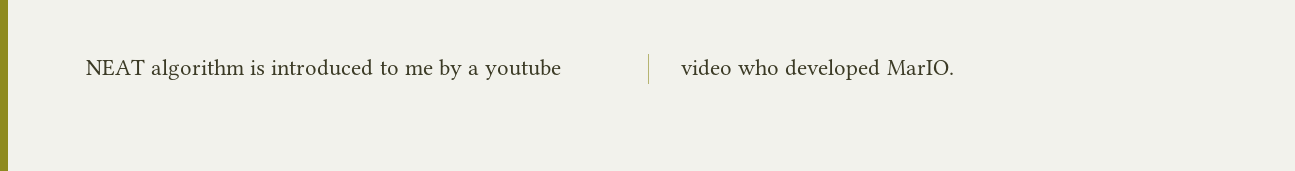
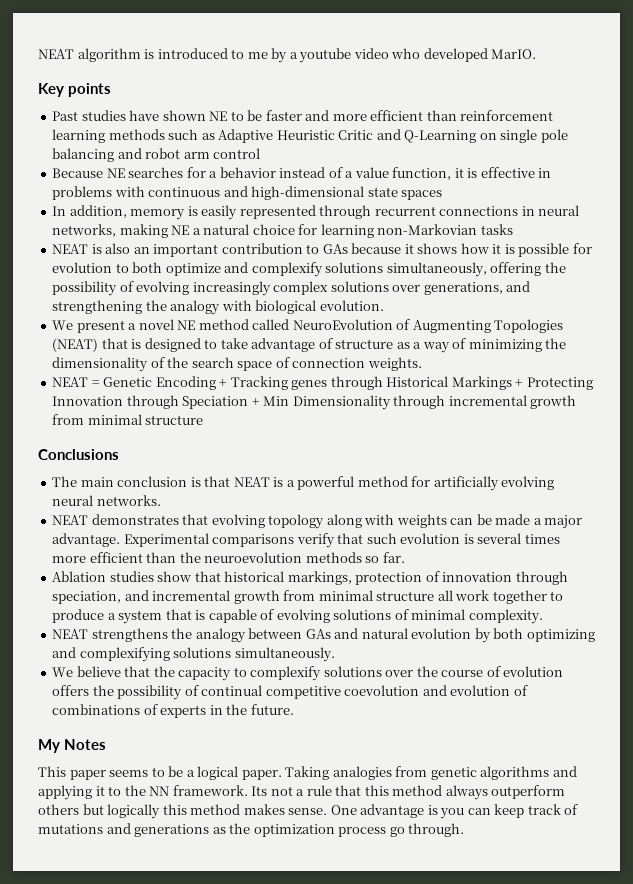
(954, 67) none -> [38,83,112,97] [52,110,554,121] [52,129,568,143] [52,148,261,162] [52,167,552,180] [52,186,443,200] [52,205,580,220] [52,224,513,238] [52,243,592,257] [52,262,566,277] [52,281,531,296] [52,300,384,315] [52,319,564,333] [52,338,567,353] [52,357,422,372] [52,376,593,390] [52,395,577,410] [52,414,204,425] [38,449,119,460] [52,476,555,491] [52,495,161,506] [52,514,583,529] [52,533,560,548] [52,552,405,563] [52,571,568,585] [52,590,564,604] [52,609,543,624] [52,628,595,643] [52,647,335,662] [52,666,564,681] [52,685,528,700] [52,704,294,718] [38,739,107,753] [38,766,577,780] [38,785,566,800] [38,804,579,819] [38,823,465,837] // Key points // Past studies have shown NE to be faster and more efficient than reinforcement learning methods such as Adaptive Heuristic Critic and Q-Learning on single pole balancing and robot arm control // Because NE searches for a behavior instead of a value function, it is effective in problems with continuous and high-dimensional state spaces // In addition, memory is easily represented through recurrent connections in neural networks, making NE a natural choice for learning non-Markovian tasks // NEAT is also an important contribution to GAs because it shows how it is possible for evolution to both optimize and complexify solutions simultaneously, offering the possibility of evolving increasingly complex solutions over generations, and strengthening the analogy with biological evolution. // We present a novel NE method called NeuroEvolution of Augmenting Topologies (NEAT) that is designed to take advantage of structure as a way of minimizing the dimensionality of the search space of connection weights. // NEAT = Genetic Encoding + Tracking genes through Historical Markings + Protecting Innovation through Speciation + Min Dimensionality through incremental growth from minimal structure // Conclusions // The main conclusion is that NEAT is a powerful method for artificially evolving neural networks. // NEAT demonstrates that evolving topology along with weights can be made a major advantage. Experimental comparisons verify that such evolution is several times more efficient than the neuroevolution methods so far. // Ablation studies show that historical markings, protection of innovation through speciation, and incremental growth from minimal structure all work together to produce a system that is capable of evolving solutions of minimal complexity. // NEAT strengthens the analogy between GAs and natural evolution by both optimizing and complexifying solutions simultaneously. // We believe that the capacity to complexify solutions over the course of evolution offers the possibility of continual competitive coevolution and evolution of combinations of experts in the future. // My Notes // This paper seems to be a logical paper. Taking analogies from genetic algorithms and applying it to the NN framework. Its not a rule that this method always outperform others but logically this method makes sense. One advantage is you can keep track of mutations and generations as the optimization process go through.

